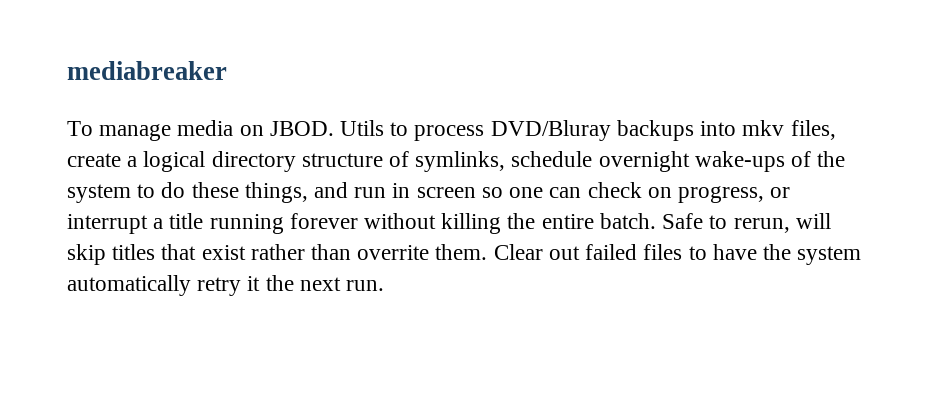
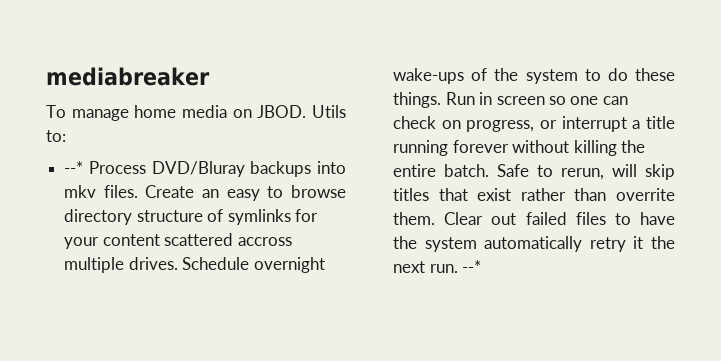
(172, 132) none -> [134,105,177,118] home
[390,122,485,141] to process -> [46,130,66,142] [64,161,146,174] to: // --* Process
[790,120,836,140] [67,151,593,172] files, create a logical directory structure of symlinks, schedule -> [103,185,347,201] [64,209,318,225] [64,233,292,249] [64,257,250,273] files. Create an easy to browse directory structure of symlinks for your content scattered accross multiple drives. Schedule
[244,182,387,203] things, and run -> [393,92,475,108] things. Run
(385, 285) none -> [462,260,482,273] --*

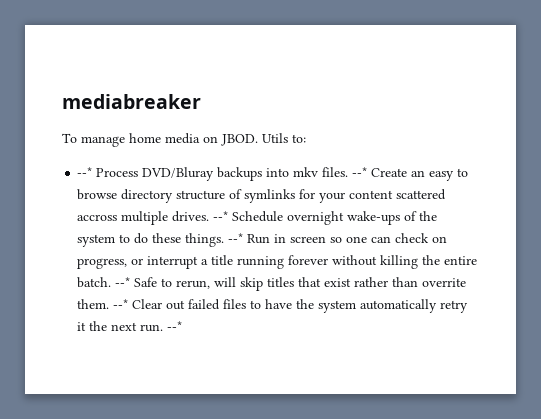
(138, 191) none -> [352,167,368,177] --*
(178, 263) none -> [213,211,229,221] --*
(442, 100) none -> [228,233,244,243] --*
(490, 170) none -> [115,277,131,287] --*
(436, 218) none -> [113,299,129,309] --*

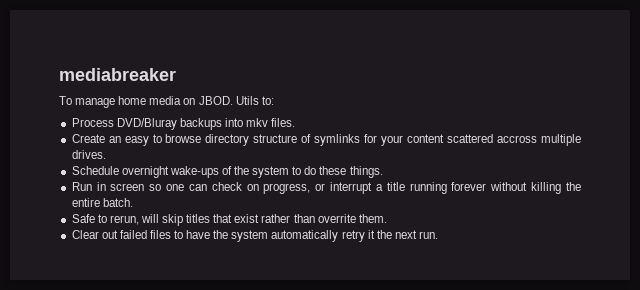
[77,167,93,177] --* -> (274, 100) none
[352,167,368,177] --* -> (296, 122) //
[213,211,229,221] --* -> (106, 154) //
[228,233,244,243] --* -> (383, 172) //
[115,277,131,287] --* -> (133, 202) //
[113,299,129,309] --* -> (387, 218) //
[167,321,183,331] --* -> (439, 235) none

